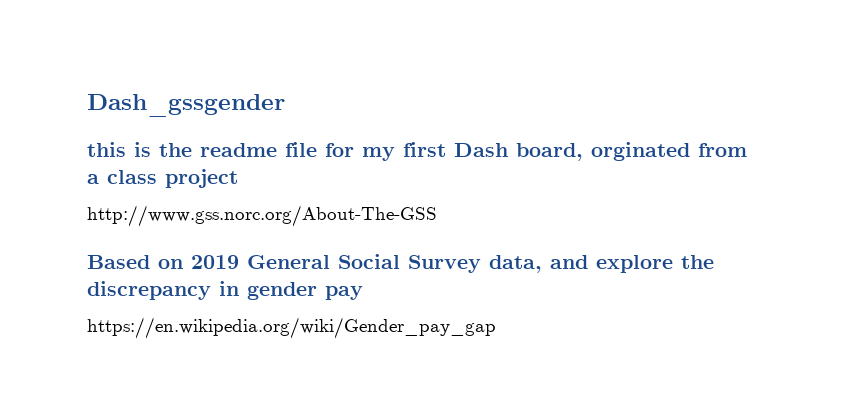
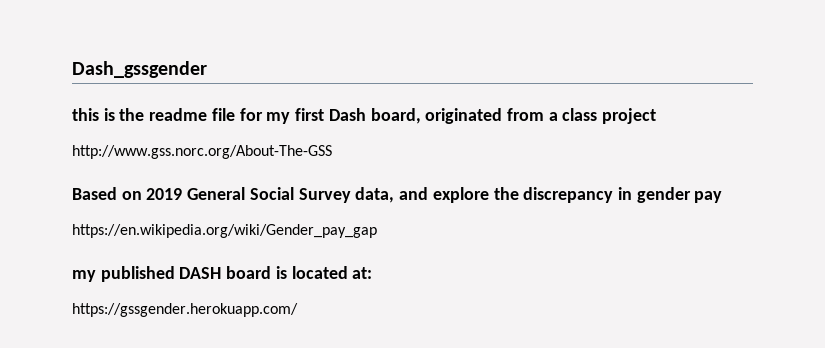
[591,142,690,161] orginated -> [425,108,503,124] originated
(496, 328) none -> [72,266,373,282] [72,303,298,317] // my published DASH board is located at: // https://gssgender.herokuapp.com/

